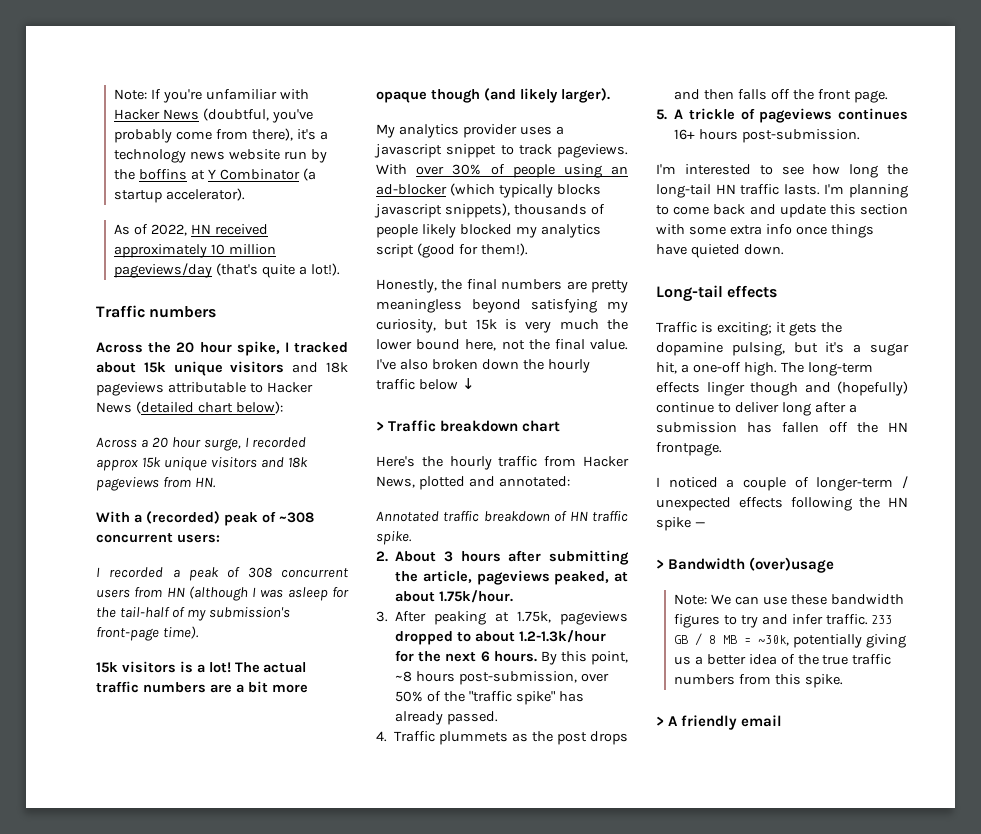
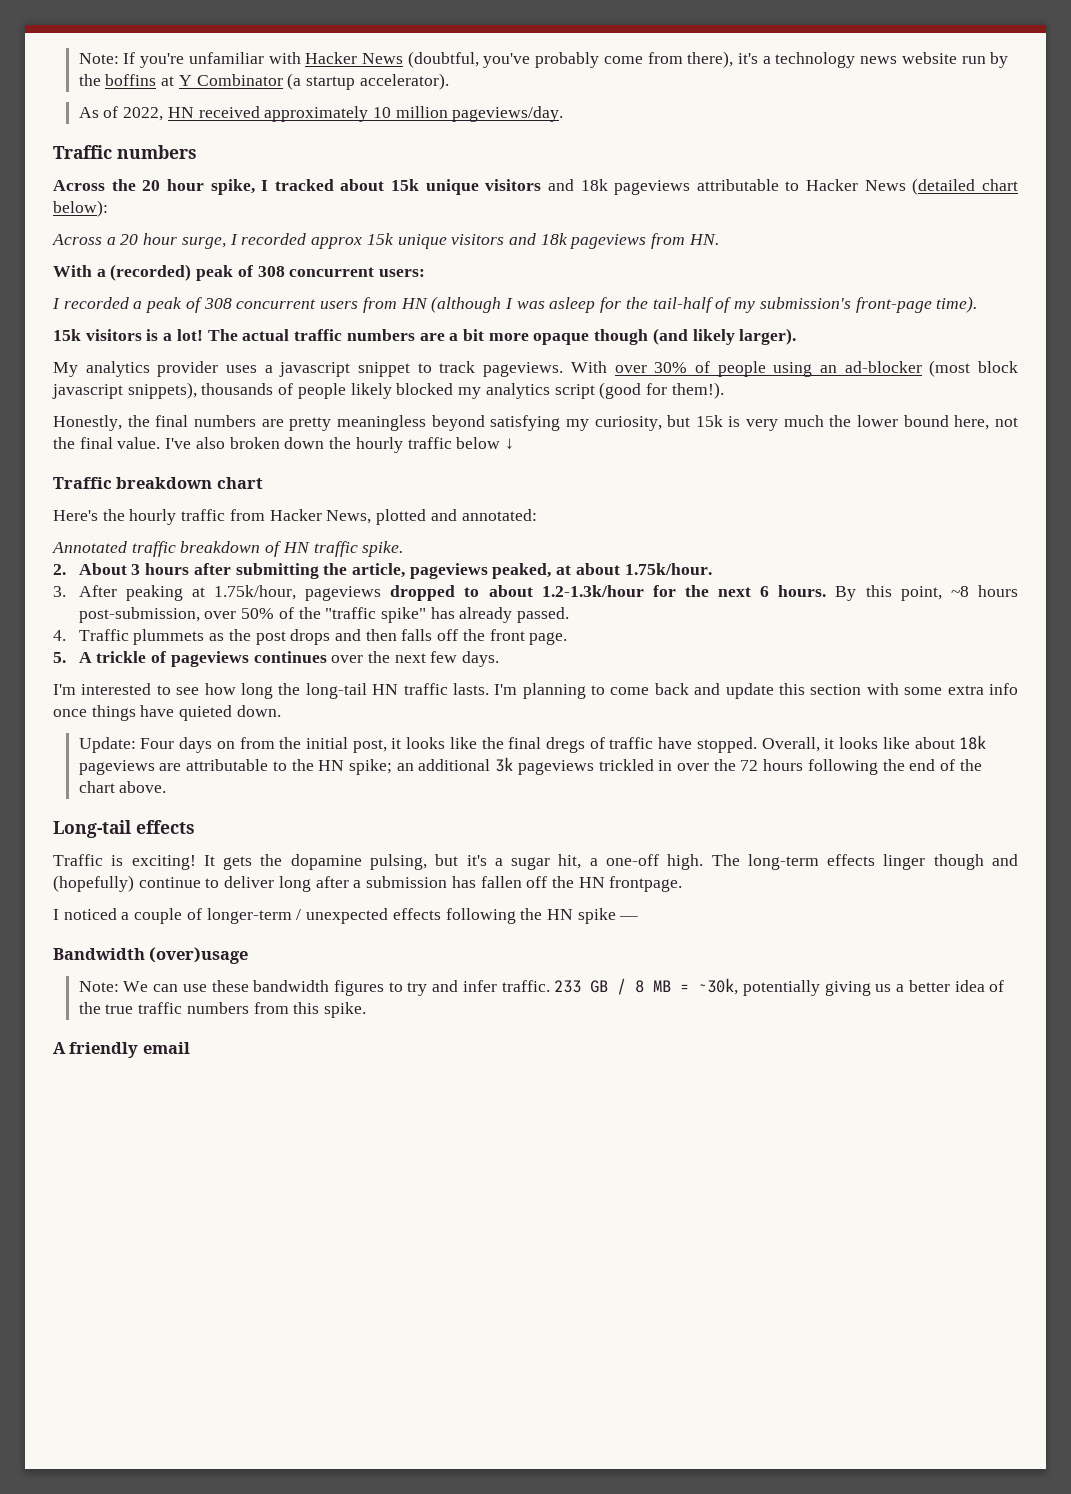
[113,263,340,278] pageviews/day (that's quite a lot!). -> [452,106,564,122] pageviews/day.
[278,512,314,523] ~308 -> [257,266,285,277] 308
[449,183,601,198] (which typically blocks -> [929,360,1019,377] (most block
[376,421,384,431] > -> (514, 443) none
[517,611,552,623] 1.75k, -> [214,585,297,600] 1.75k/hour,
[674,129,861,143] 16+ hours post-submission. -> [331,651,500,667] over the next few days.
(784, 249) none -> [78,735,987,753] [78,757,982,775] [78,781,167,793] // Update: Four days on from the initial post, it looks like the final dregs of traffic have stopped. Overall, it looks like about 18k pageviews are attributable to the HN spike; an additional 3k pageviews trickled in over the 72 hours following the end of the chart above.
[716,322,786,336] exciting; it -> [131,855,215,870] exciting! It
[656,559,664,569] > -> (639, 918) none
[656,716,664,726] > -> (366, 1010) none

